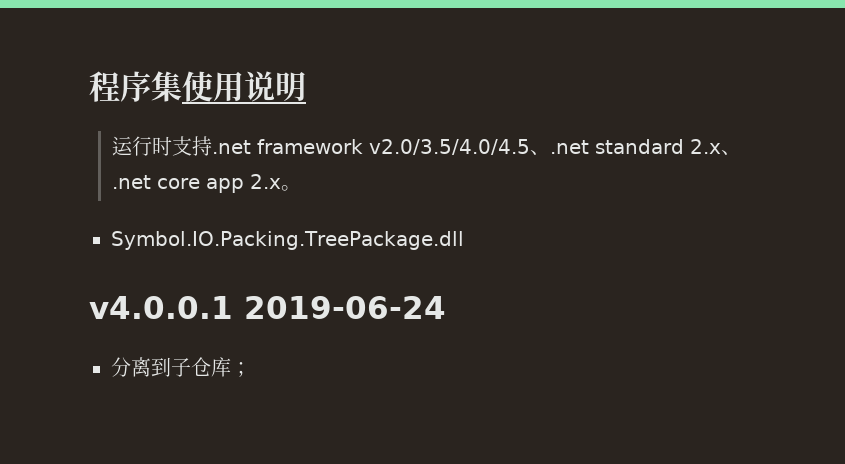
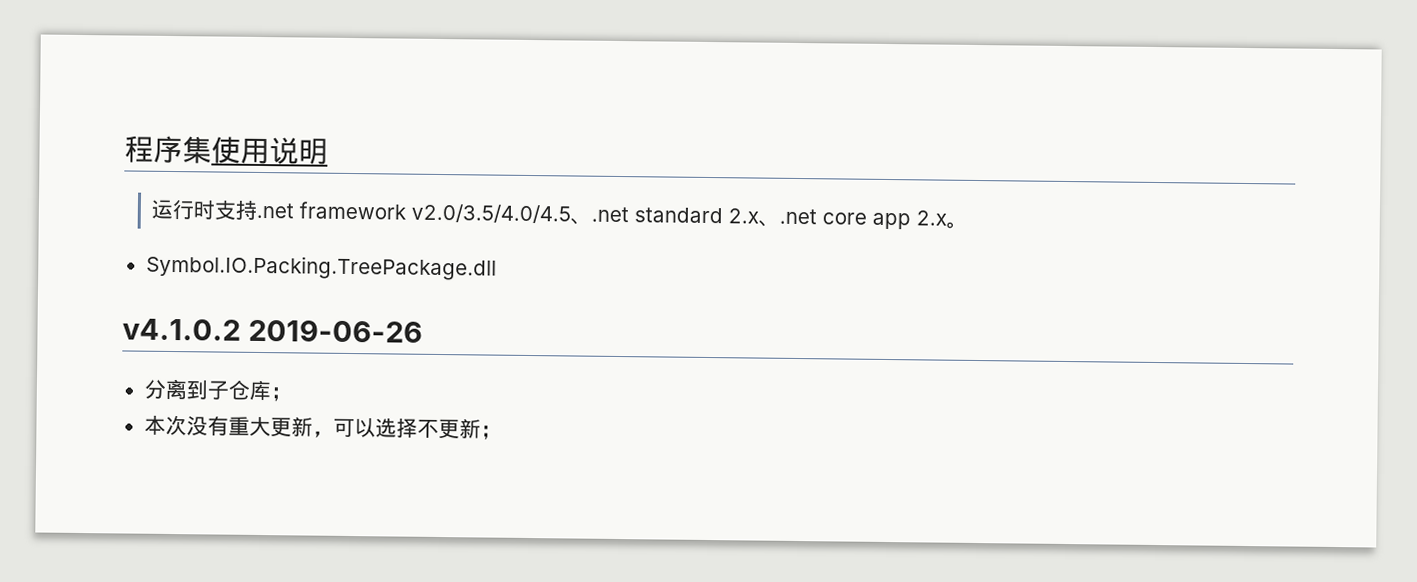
[89,296,446,319] v4.0.0.1 2019-06-24 -> [122,318,423,343] v4.1.0.2 2019-06-26
(251, 369) none -> [143,414,502,440] // 本次没有重大更新，可以选择不更新；

